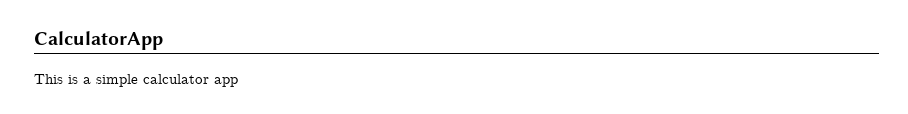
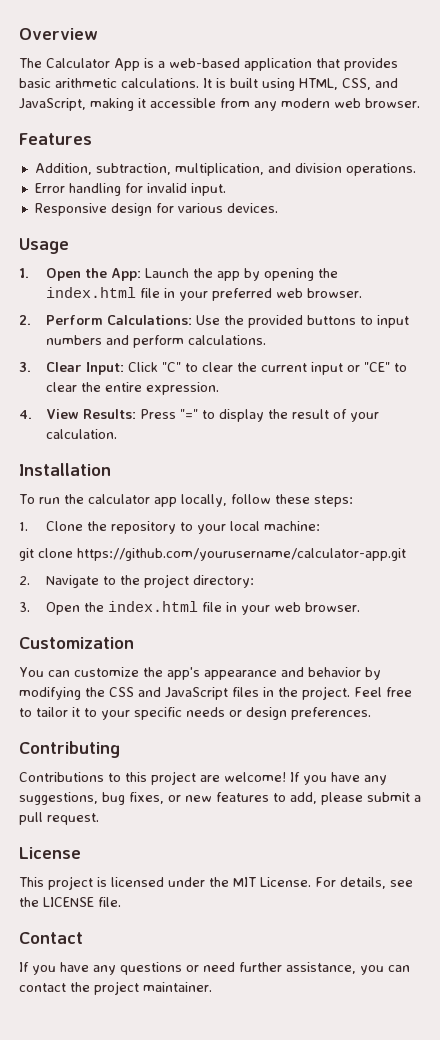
[34,31,163,50] [34,74,238,87] CalculatorApp // This is a simple calculator app -> [19,28,98,40] [19,58,398,71] [19,78,398,91] [19,98,420,111] [19,133,92,145] [34,163,416,176] [34,183,226,196] [34,203,278,216] [19,238,69,254] [19,268,338,281] [45,287,362,301] [19,315,409,328] [45,335,266,348] [19,362,407,375] [45,382,219,395] [19,409,379,422] [45,429,117,439] [19,463,111,476] [19,494,353,507] [19,521,320,534] [19,548,406,561] [19,574,254,588] [19,601,360,615] [19,637,134,649] [19,667,381,680] [19,686,412,700] [19,707,371,720] [19,741,120,758] [19,771,387,785] [19,792,421,805] [19,812,99,825] [19,847,81,859] [19,876,413,890] [19,897,121,907] [19,932,83,944] [19,962,410,975] [19,981,212,995] Overview // The Calculator App is a web-based application that provides basic arithmetic calculations. It is built using HTML, CSS, and JavaScript, making it accessible from any modern web browser. // Features // Addition, subtraction, multiplication, and division operations. // Error handling for invalid input. // Responsive design for various devices. // Usage // 1. Open the App: Launch the app by opening the index.html file in your preferred web browser. // 2. Perform Calculations: Use the provided buttons to input numbers and perform calculations. // 3. Clear Input: Click "C" to clear the current input or "CE" to clear the entire expression. // 4. View Results: Press "=" to display the result of your calculation. // Installation // To run the calculator app locally, follow these steps: // 1. Clone the repository to your local machine: // git clone https://github.com/yourusername/calculator-app.git // 2. Navigate to the project directory: // 3. Open the index.html file in your web browser. // Customization // You can customize the app's appearance and behavior by modifying the CSS and JavaScript files in the project. Feel free to tailor it to your specific needs or design preferences. // Contributing // Contributions to this project are welcome! If you have any suggestions, bug fixes, or new features to add, please submit a pull request. // License // This project is licensed under the MIT License. For details, see the LICENSE file. // Contact // If you have any questions or need further assistance, you can contact the project maintainer.

